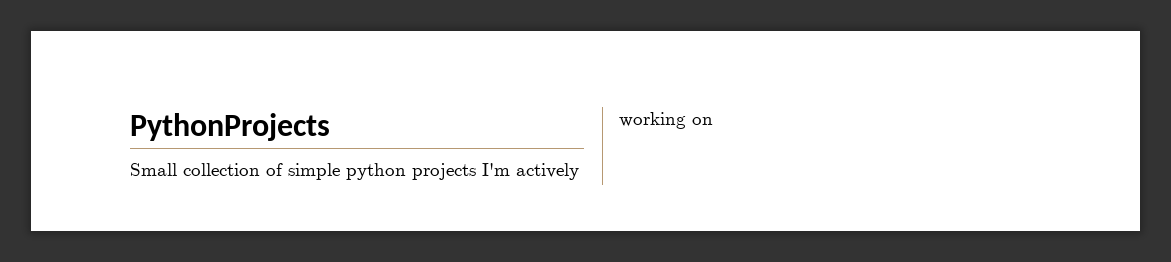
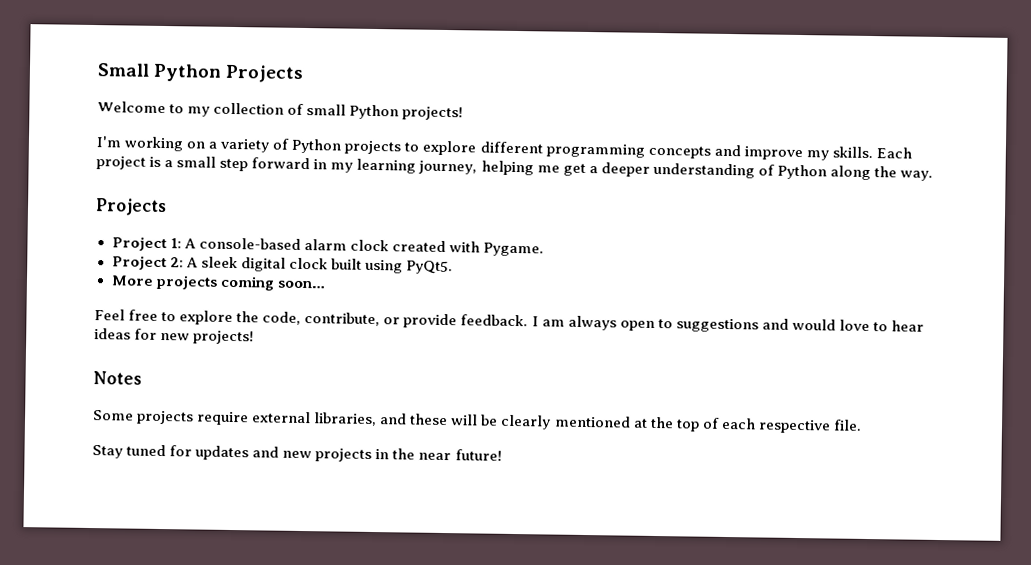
[130,113,330,141] [130,163,579,180] [619,112,713,129] PythonProjects // Small collection of simple python projects I'm actively working on -> [97,63,305,83] [97,101,464,121] [96,136,912,161] [96,156,933,181] [95,198,167,217] [111,236,544,257] [111,255,453,275] [110,274,325,291] [94,309,924,333] [94,328,255,345] [93,371,142,385] [93,410,862,434] [92,444,502,462] Small Python Projects // Welcome to my collection of small Python projects! // I'm working on a variety of Python projects to explore different programming concepts and improve my skills. Each project is a small step forward in my learning journey, helping me get a deeper understanding of Python along the way. // Projects // Project 1: A console-based alarm clock created with Pygame. // Project 2: A sleek digital clock built using PyQt5. // More projects coming soon… // Feel free to explore the code, contribute, or provide feedback. I am always open to suggestions and would love to hear ideas for new projects! // Notes // Some projects require external libraries, and these will be clearly mentioned at the top of each respective file. // Stay tuned for updates and new projects in the near future!

